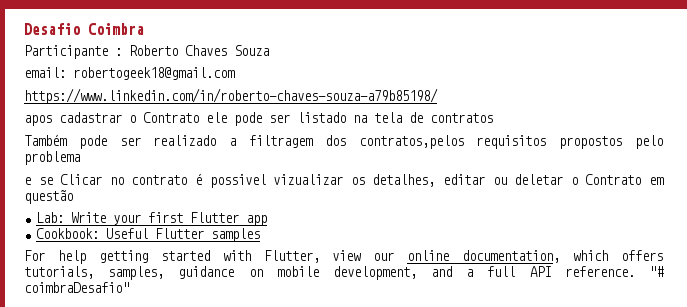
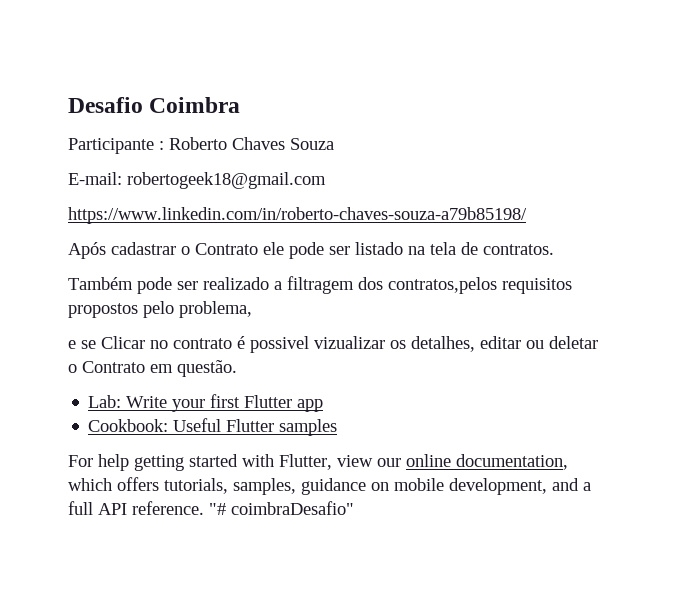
[24,67,66,78] email: -> [68,172,122,185] E-mail:
[24,115,52,126] apos -> [68,242,106,259] Após
[430,113,493,123] contratos -> [483,244,554,255] contratos.
[24,151,80,165] problema -> [179,301,252,318] problema,
[24,190,73,204] questão -> [177,360,237,377] questão.

